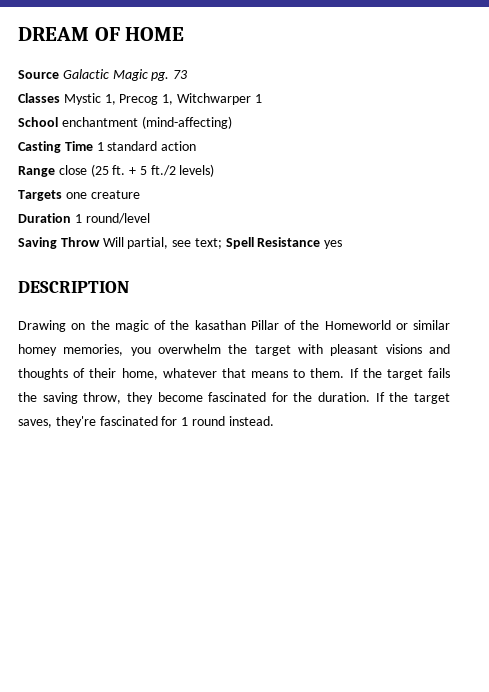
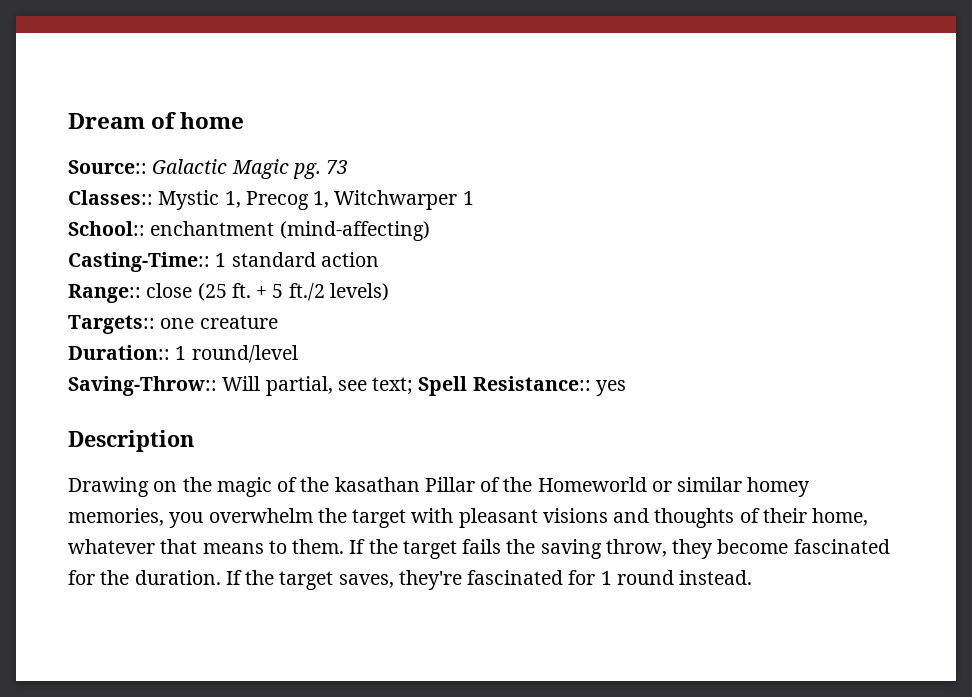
[18,27,185,41] [18,70,59,79] DREAM OF HOME // Source -> [68,112,245,129] [68,160,147,174] Dream of home // Source::
[18,93,60,103] Classes -> [68,190,153,205] Classes::
[18,117,58,127] School -> [68,221,145,236] School::
[18,141,93,153] Casting Time -> [68,252,210,272] Casting-Time::
[18,166,55,177] Range -> [68,284,141,303] Range::
[18,190,62,201] Targets -> [68,315,155,334] Targets::
[18,213,71,223] Duration -> [68,345,170,360] Duration::
[18,237,100,249] Saving Throw -> [68,376,217,396] Saving-Throw::
[257,237,321,247] Resistance -> [472,376,591,391] Resistance::
[18,281,129,293] DESCRIPTION -> [68,430,194,452] Description

